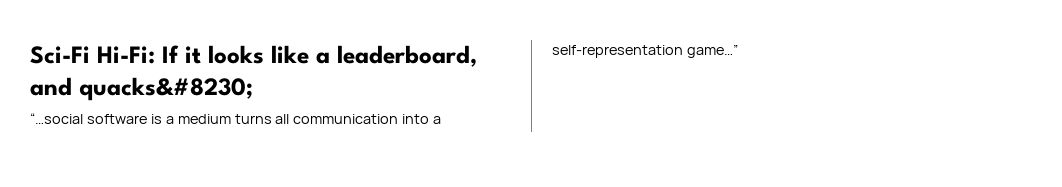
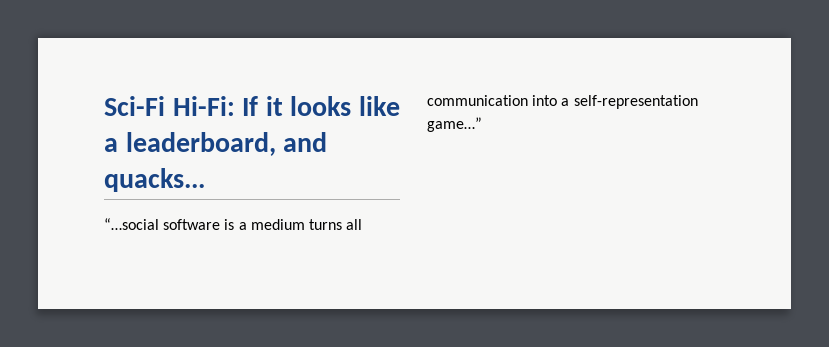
[79,77,253,101] quacks&#8230; -> [104,168,205,192] quacks...

